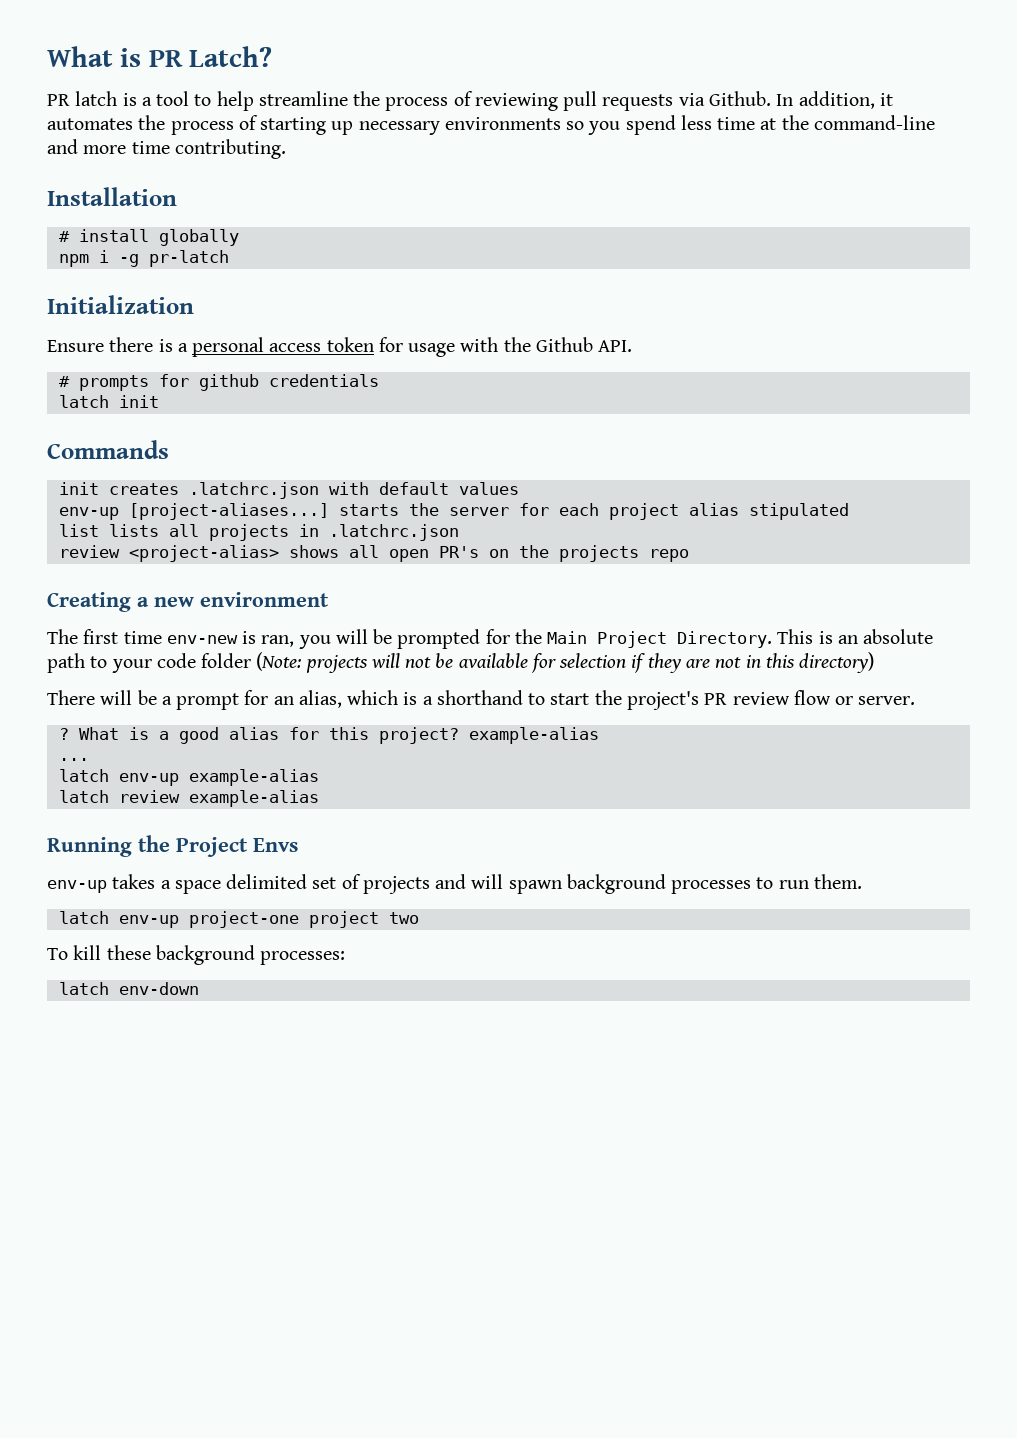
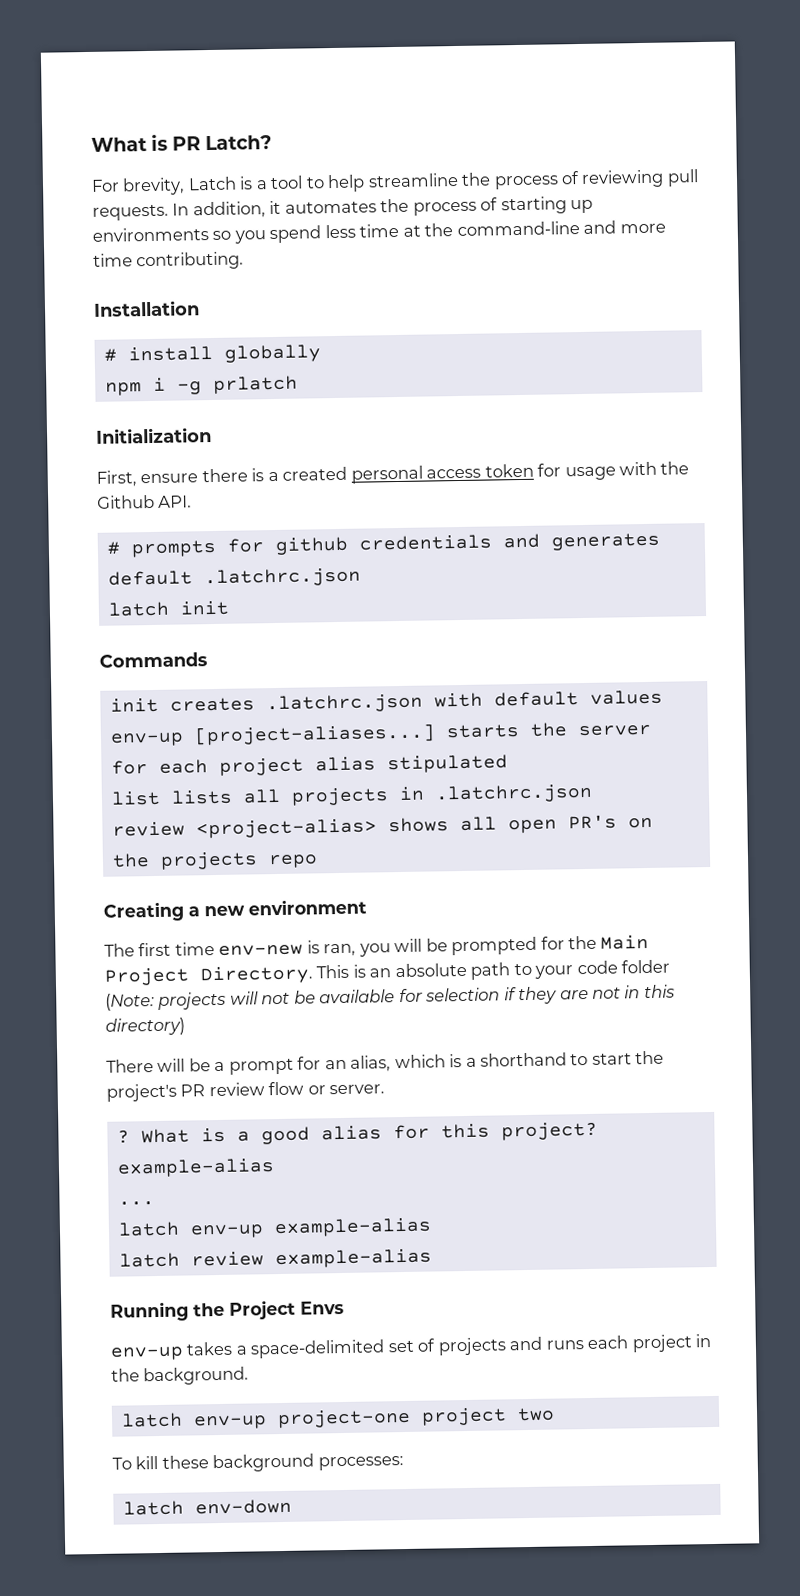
[47,91,118,106] PR latch -> [91,176,237,196] For brevity, Latch
[602,91,771,111] requests via Github. -> [92,204,169,221] requests.
[358,121,440,135] necessary -> (594, 206) none
[148,250,229,267] pr-latch -> [212,375,298,394] prlatch
[47,340,104,352] Ensure -> [96,470,199,487] First, ensure
(188, 347) none -> [282,466,348,481] created
(379, 380) none -> [502,532,660,551] [107,567,361,588] and generates default .latchrc.json
[174,874,308,894] space delimited -> [250,1339,386,1359] space-delimited
[471,874,862,894] will spawn background processes to run them. -> [545,1334,712,1353] [111,1366,250,1386] runs each project in the background.

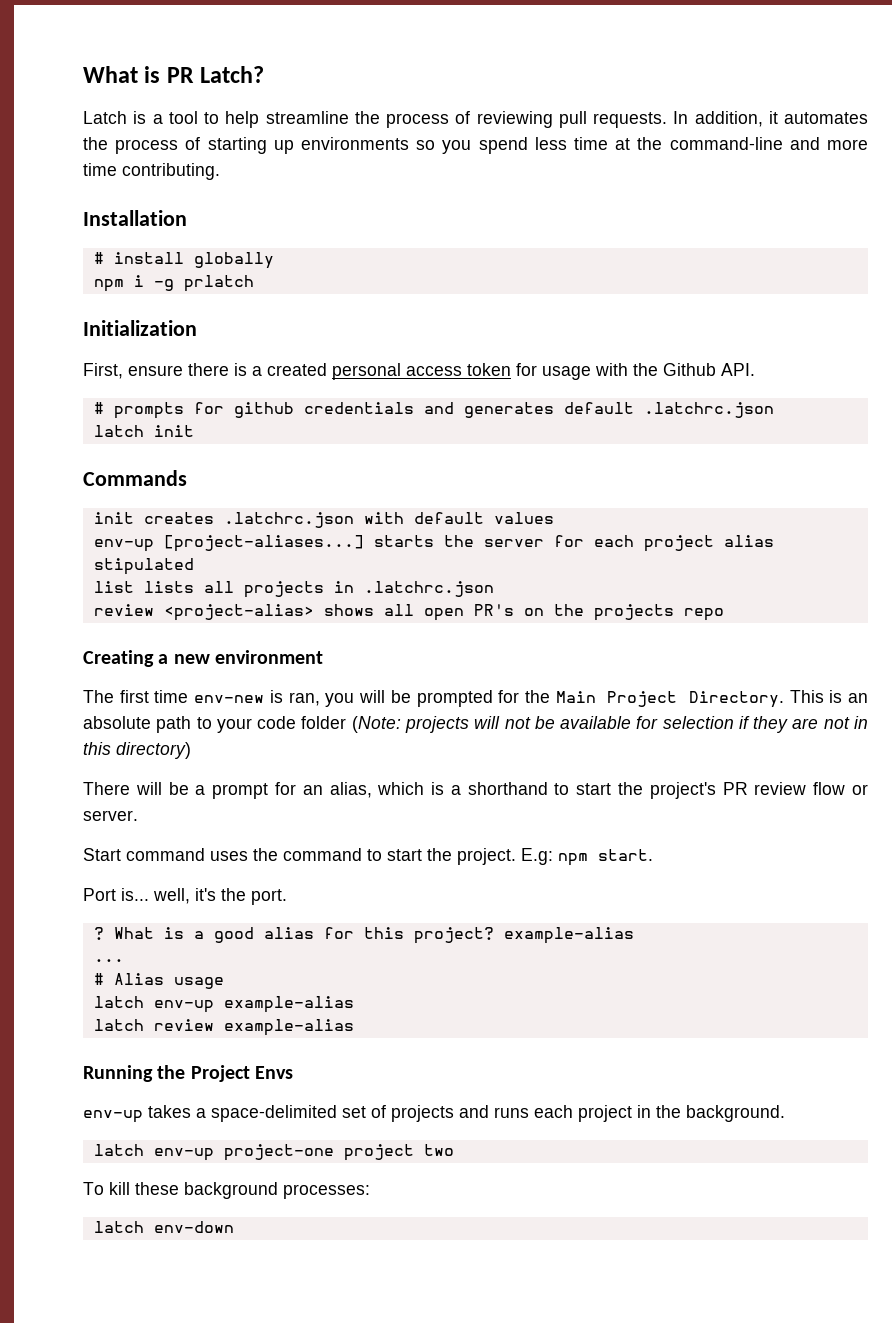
[91,177,186,196] For brevity, -> (265, 74) none
(386, 1089) none -> [83,848,653,866] [83,888,287,905] // Start command uses the command to start the project. E.g: npm start. // Port is... well, it's the port.
(155, 1203) none -> [93,973,224,989] // # Alias usage

